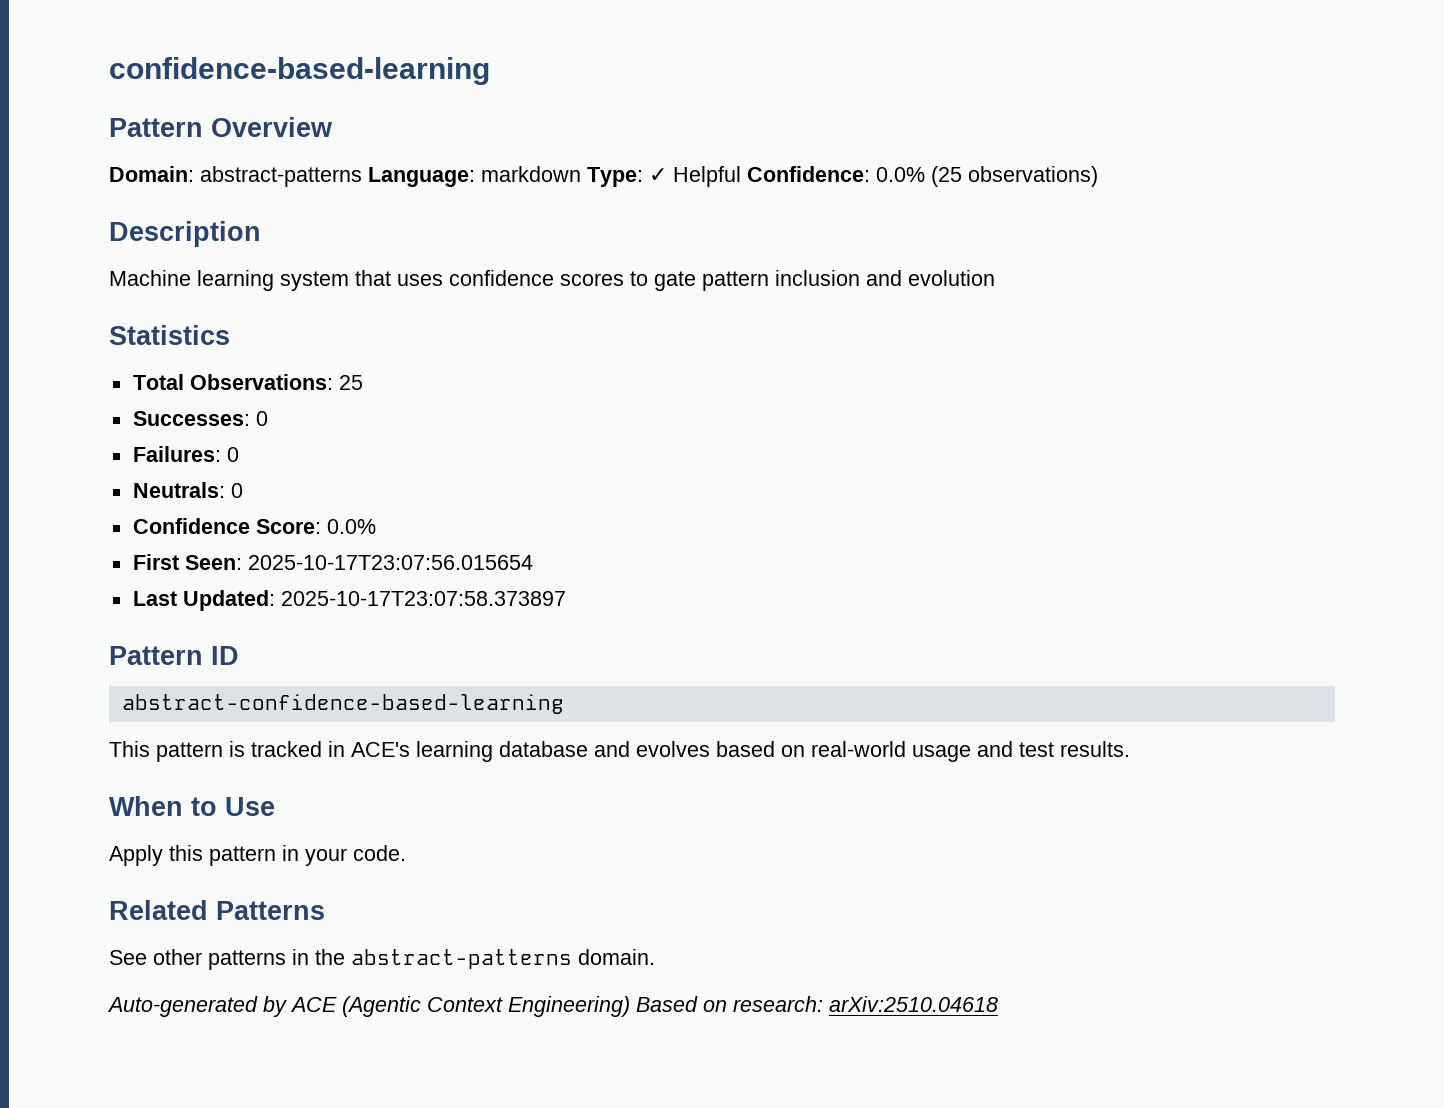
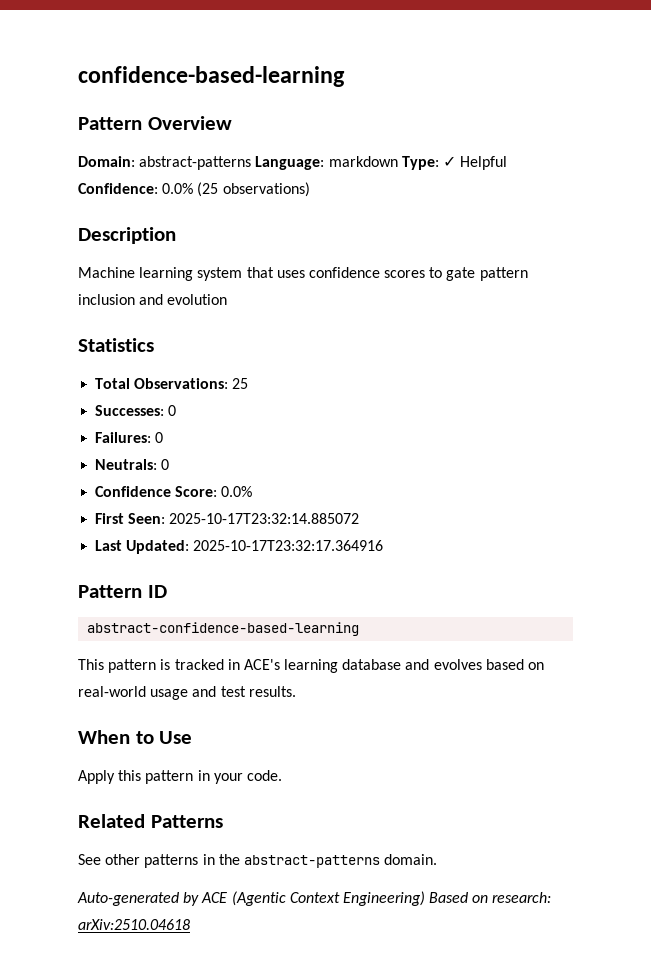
[247,555,533,570] 2025-10-17T23:07:56.015654 -> [169,513,360,524] 2025-10-17T23:32:14.885072
[280,591,566,606] 2025-10-17T23:07:58.373897 -> [193,540,384,551] 2025-10-17T23:32:17.364916

